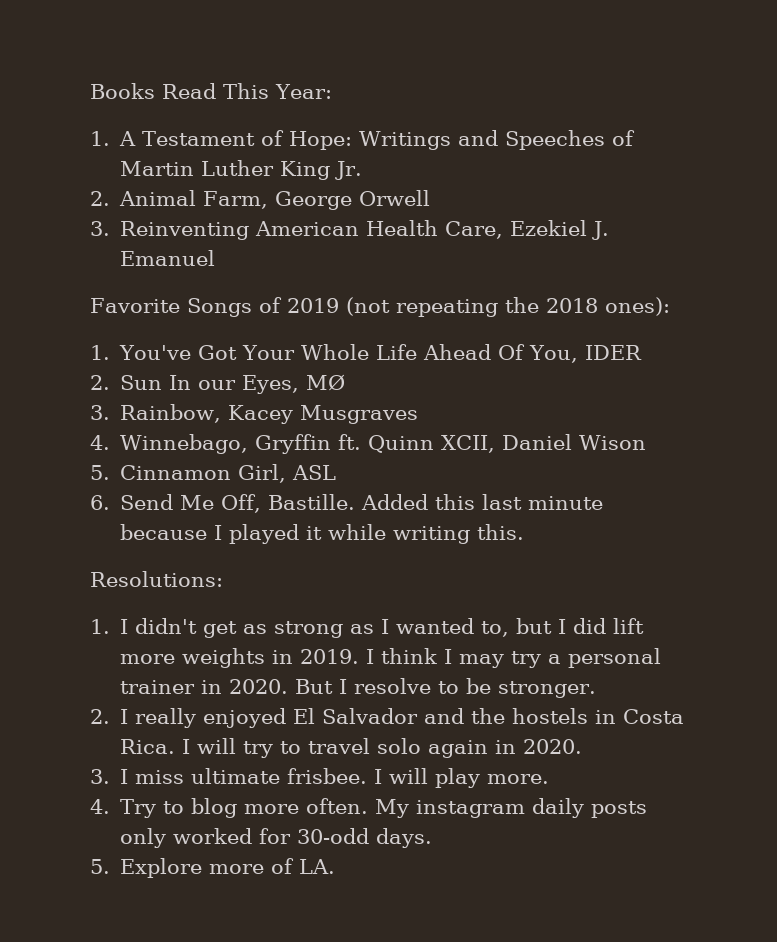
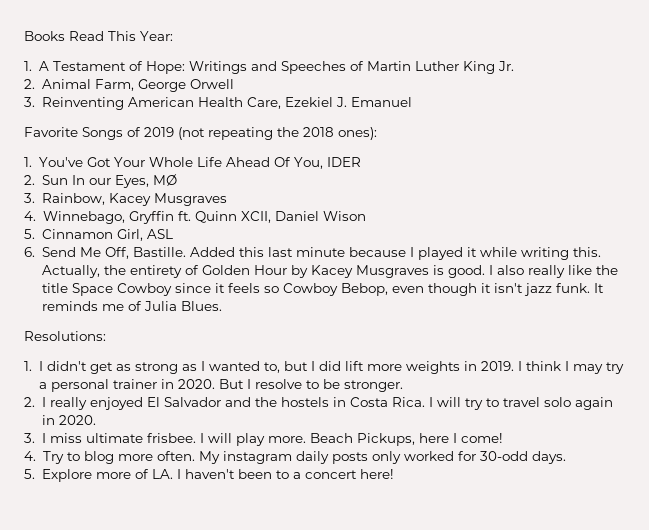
(525, 532) none -> [41,265,618,278] [41,283,604,296] [41,301,222,311] Actually, the entirety of Golden Hour by Kacey Musgraves is good. I also really like the title Space Cowboy since it feels so Cowboy Bebop, even though it isn't jazz funk. It reminds me of Julia Blues.
(550, 779) none -> [309,433,503,446] Beach Pickups, here I come!
(336, 866) none -> [176,469,394,479] I haven't been to a concert here!

